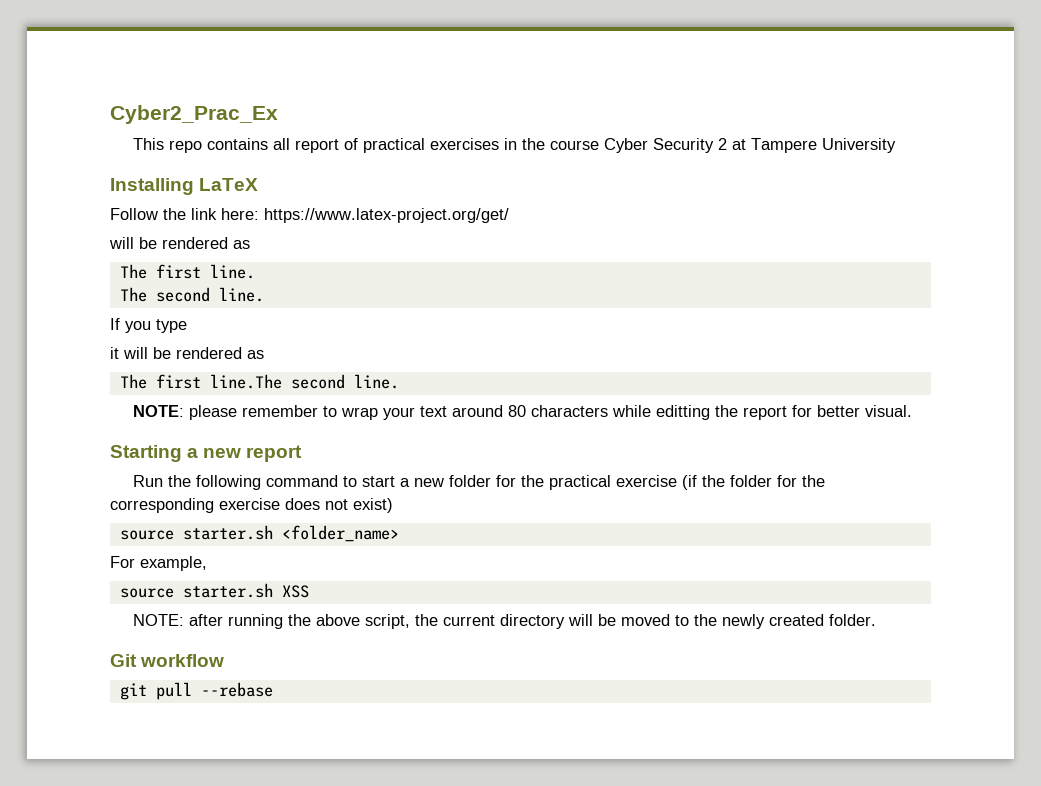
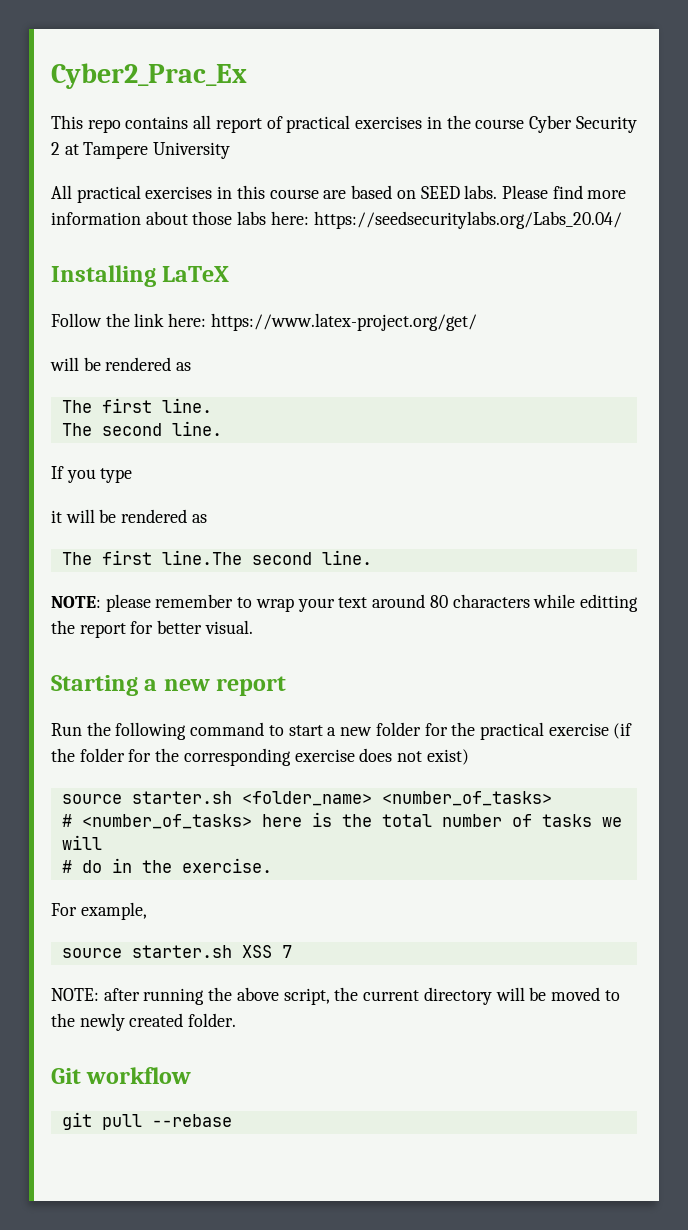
(897, 145) none -> [51,185,627,203] [51,211,622,229] // All practical exercises in this course are based on SEED labs. Please find more information about those labs here: https://seedsecuritylabs.org/Labs_20.04/
(399, 533) none -> [381,791,552,806] [61,812,622,829] [61,835,102,850] [61,858,272,873] <number_of_tasks> // # <number_of_tasks> here is the total number of tasks we will // # do in the exercise.
(309, 591) none -> [281,945,292,958] 7

